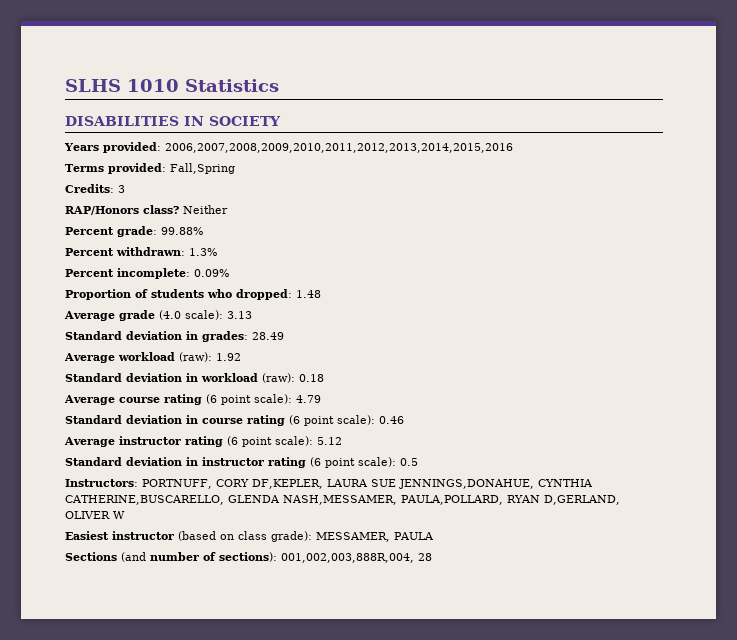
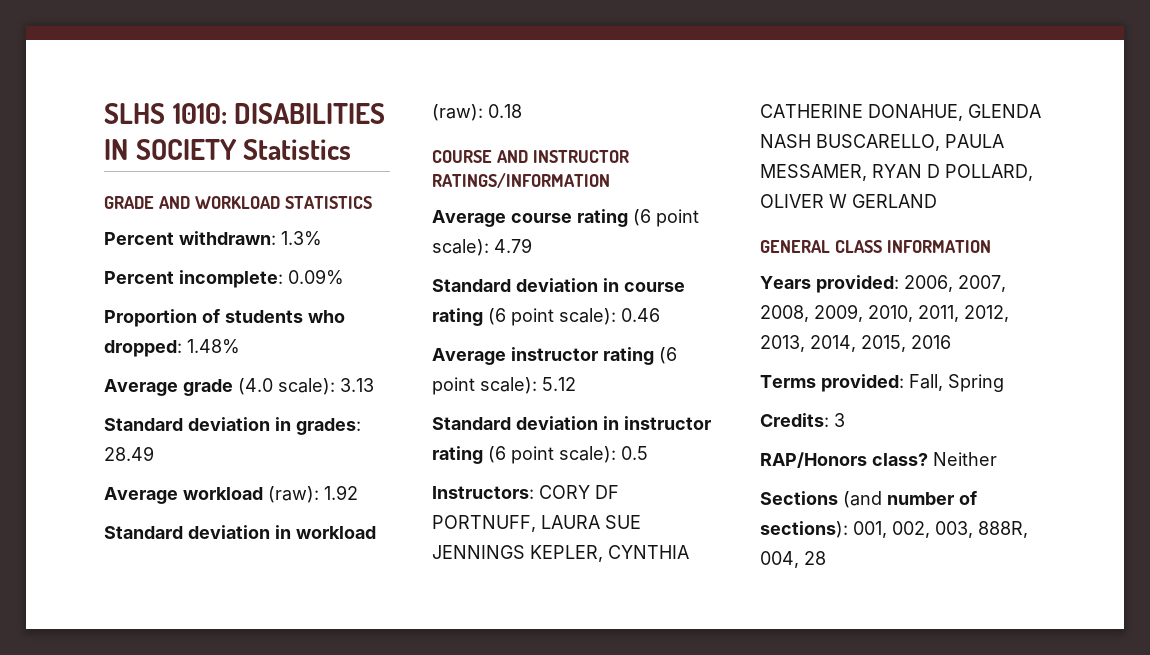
[127,79,279,92] 1010 Statistics // -> [172,103,227,124] 1010:
[64,142,513,153] [65,163,235,174] [65,184,125,193] [65,205,228,215] [65,226,203,237] // Years provided: 2006,2007,2008,2009,2010,2011,2012,2013,2014,2015,2016 // Terms provided: Fall,Spring // Credits: 3 // RAP/Honors class? Neither // Percent grade: 99.88% -> [243,139,352,160] [104,196,372,209] Statistics // GRADE AND WORKLOAD STATISTICS
[296,290,321,298] 1.48 -> [187,339,240,354] 1.48%
(324, 378) none -> [432,150,629,163] [432,173,610,188] // COURSE AND INSTRUCTOR RATINGS/INFORMATION
[142,479,593,489] [65,495,620,505] [65,511,125,519] [65,531,434,542] PORTNUFF, CORY DF,KEPLER, LAURA SUE JENNINGS,DONAHUE, CYNTHIA CATHERINE,BUSCARELLO, GLENDA NASH,MESSAMER, PAULA,POLLARD, RYAN D,GERLAND, OLIVER W // Easiest instructor (based on class grade): MESSAMER, PAULA -> [539,485,619,499] [432,515,641,532] [432,545,689,562] [760,104,1041,121] [760,134,1004,151] [760,164,1033,181] [760,194,937,208] [760,240,991,253] [760,275,1006,293] [760,304,1009,322] [760,335,951,352] [760,374,1004,392] [760,413,845,427] [760,452,997,468] CORY DF PORTNUFF, LAURA SUE JENNINGS KEPLER, CYNTHIA CATHERINE DONAHUE, GLENDA NASH BUSCARELLO, PAULA MESSAMER, RYAN D POLLARD, OLIVER W GERLAND // GENERAL CLASS INFORMATION // Years provided: 2006, 2007, 2008, 2009, 2010, 2011, 2012, 2013, 2014, 2015, 2016 // Terms provided: Fall, Spring // Credits: 3 // RAP/Honors class? Neither
[281,553,414,563] 001,002,003,888R,004, -> [853,521,1028,538] [760,551,799,568] 001, 002, 003, 888R, 004,

